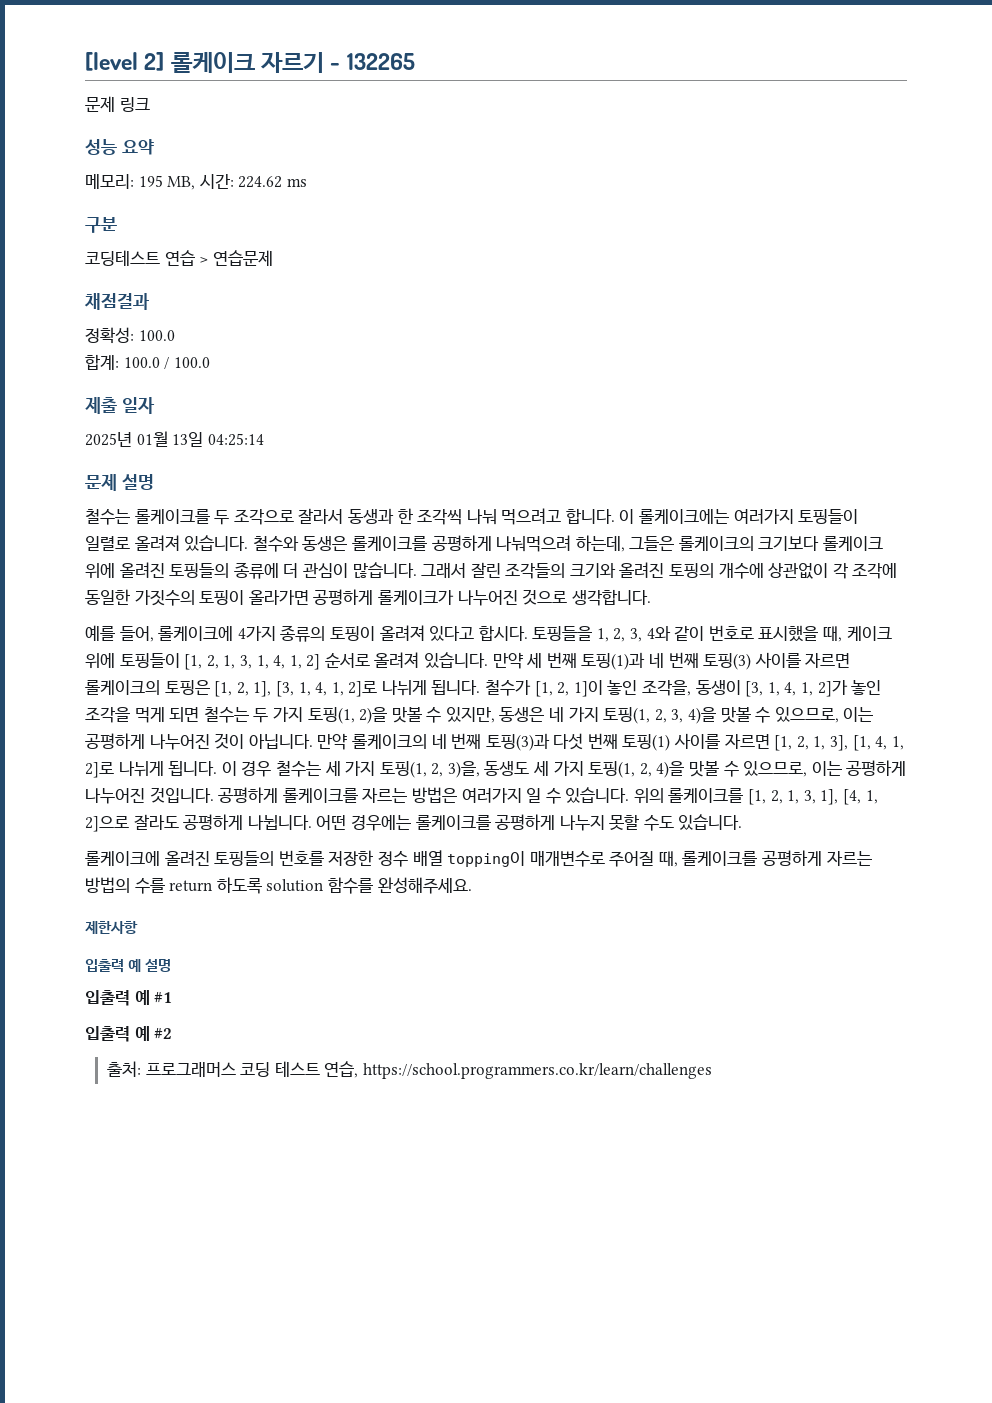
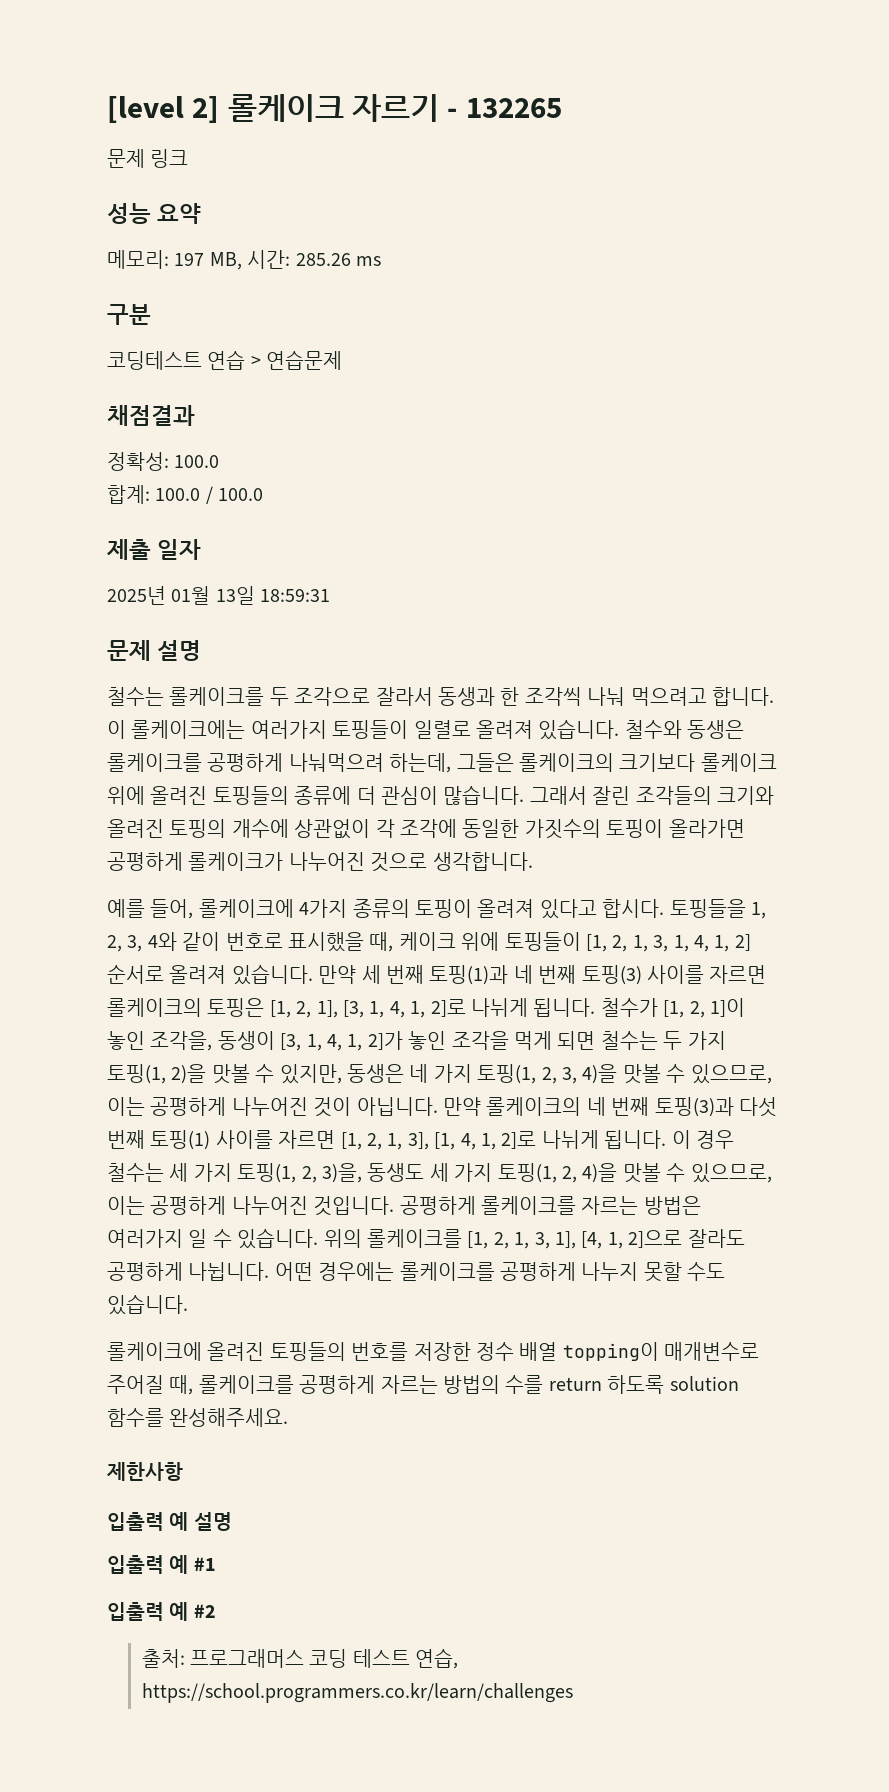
[138,175,163,187] 195 -> [174,253,205,266] 197
[238,176,283,188] 224.62 -> [295,253,351,266] 285.26
[207,433,264,446] 04:25:14 -> [260,589,331,602] 18:59:31

